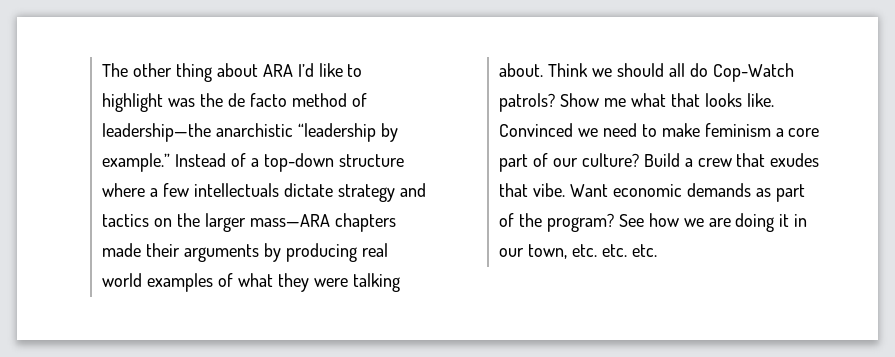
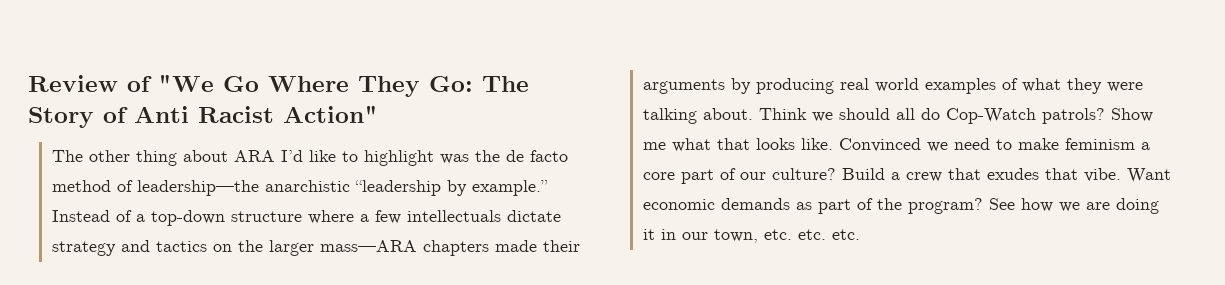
(102, 70) none -> [28,74,529,97] [28,105,378,128] Review of "We Go Where They Go: The Story of Anti Racist Action" //

